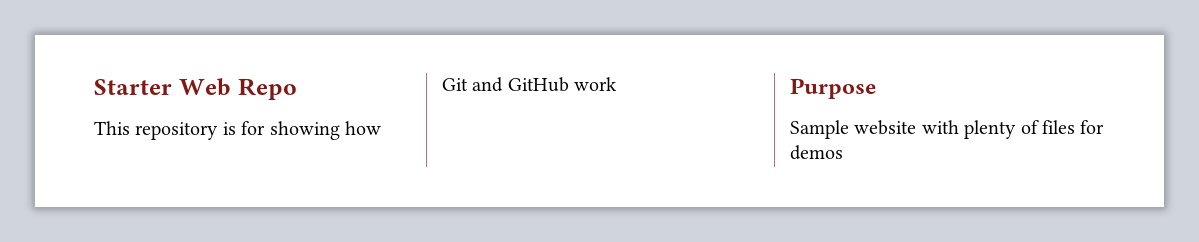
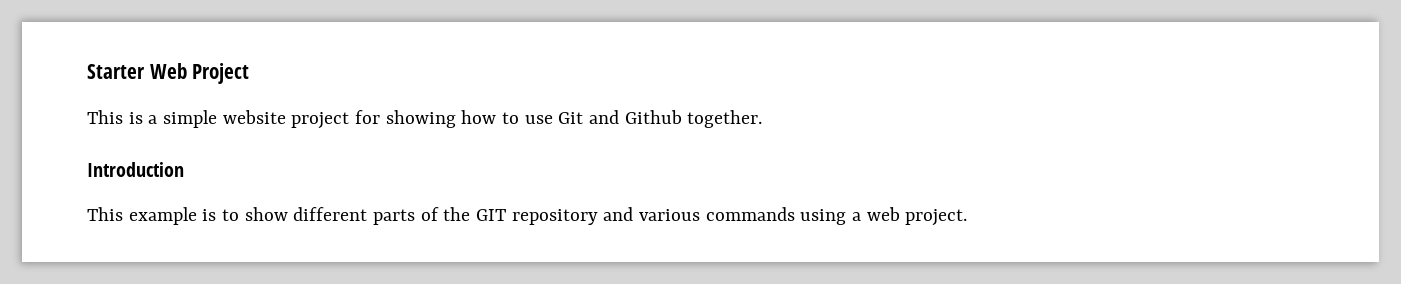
[237,78,297,100] [94,121,381,140] [442,77,618,92] [790,78,876,99] [790,120,1105,139] [790,145,843,160] Repo // This repository is for showing how Git and GitHub work // Purpose // Sample website with plenty of files for demos -> [192,63,250,84] [87,110,763,129] [87,162,184,177] [87,207,968,226] Project // This is a simple website project for showing how to use Git and Github together. // Introduction // This example is to show different parts of the GIT repository and various commands using a web project.

